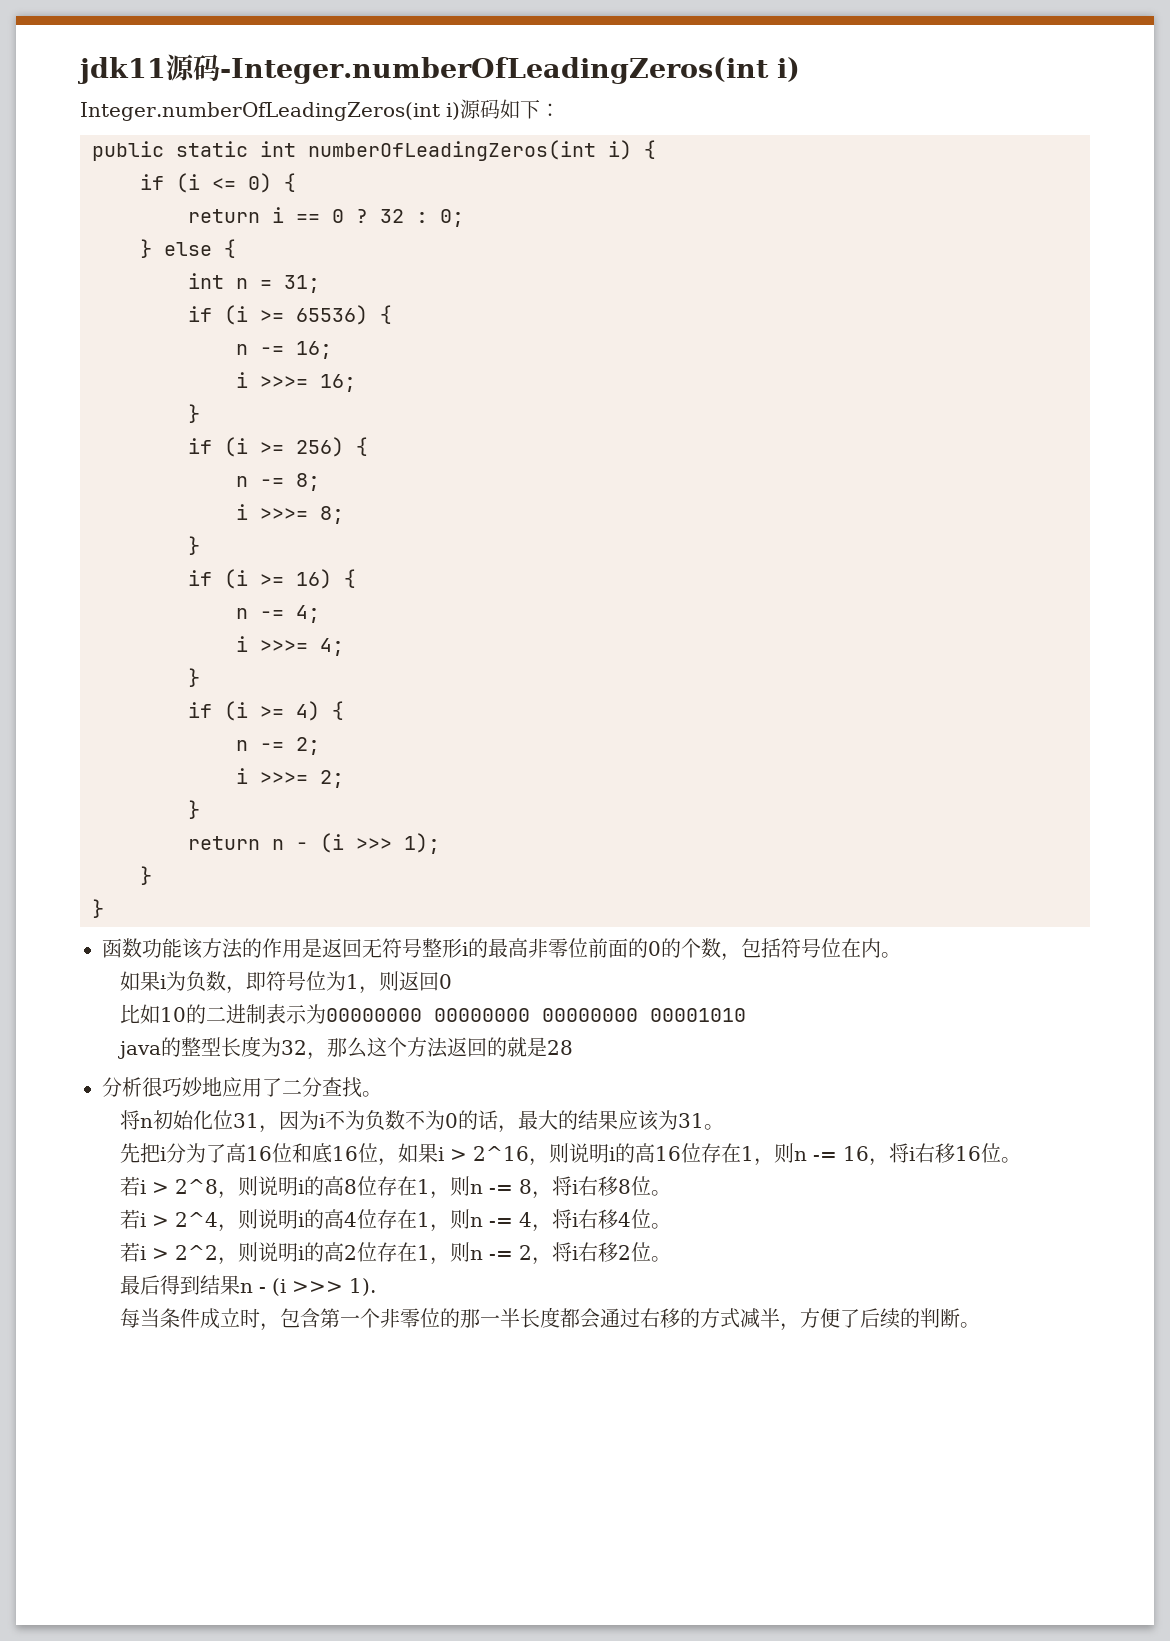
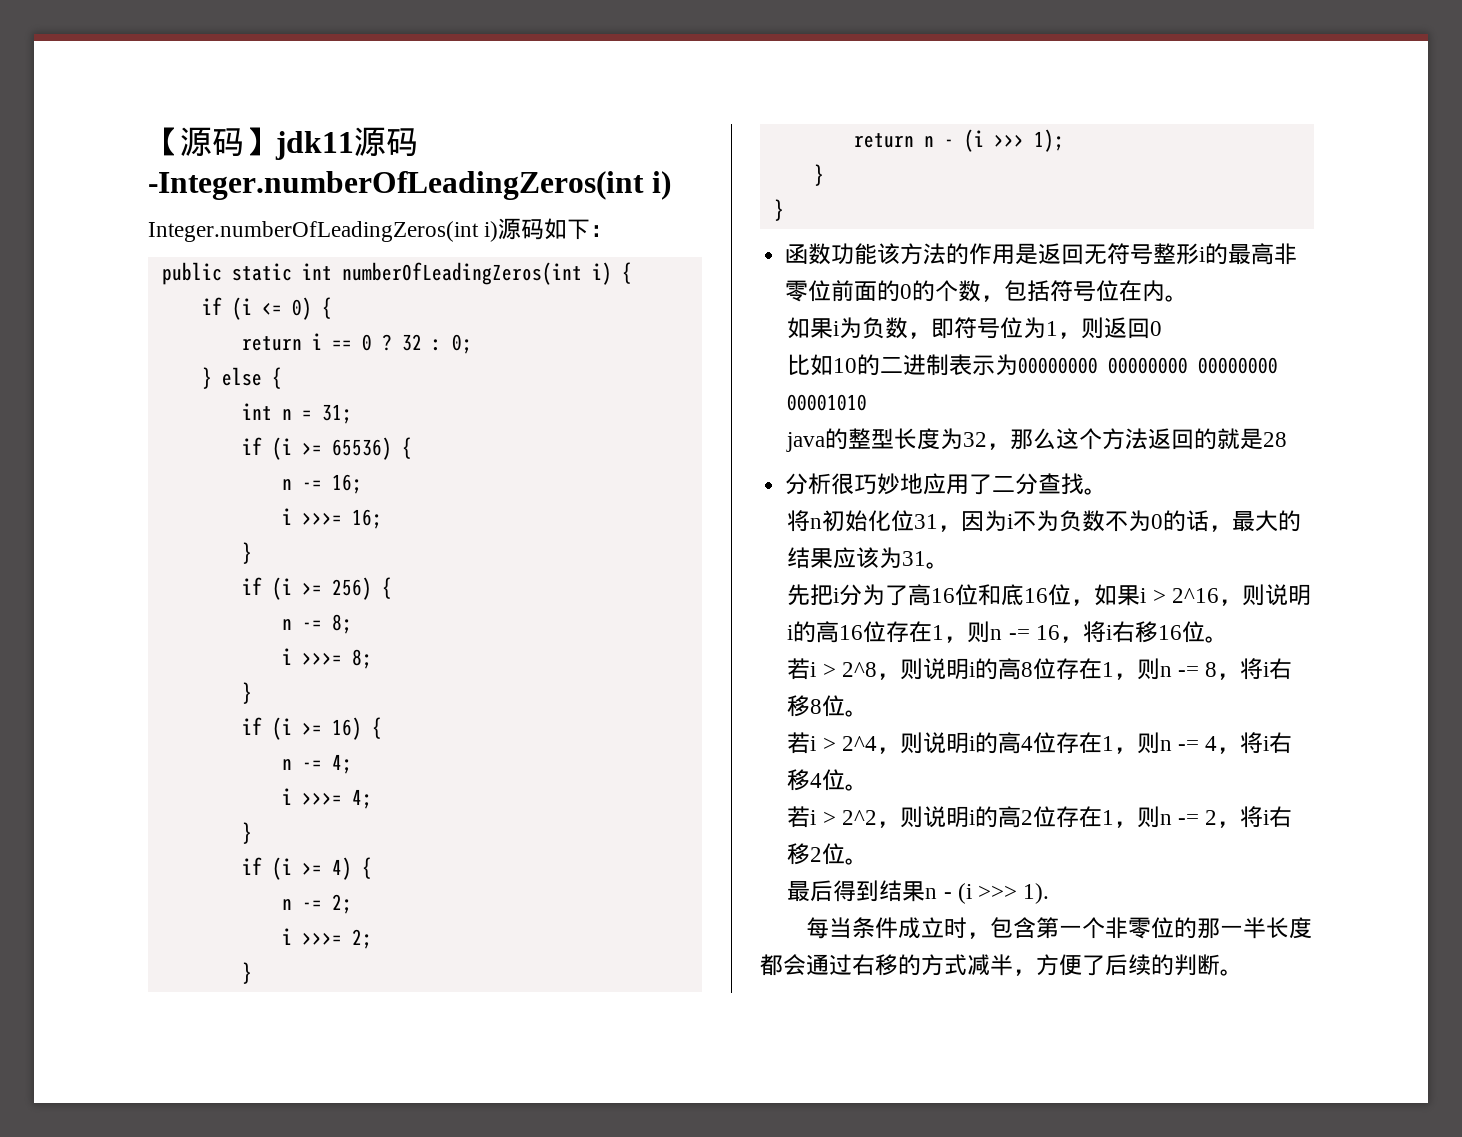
(78, 70) none -> [148,127,276,156] 【源码】

